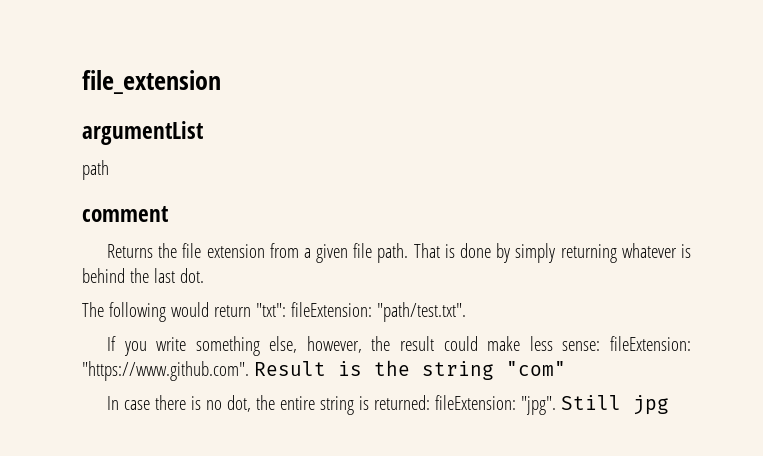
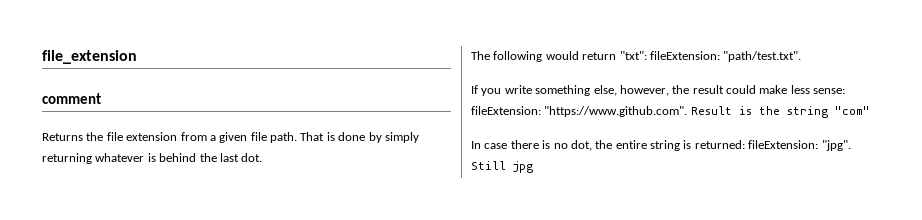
[82,121,203,145] [82,160,109,180] // argumentList // path -> (137, 57) none

